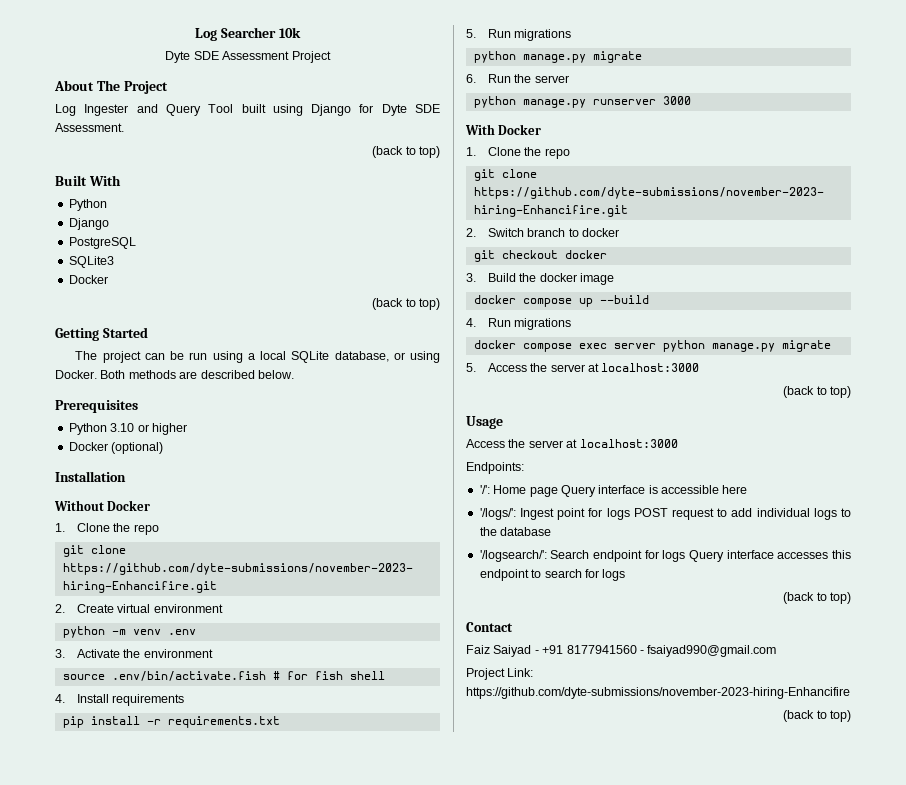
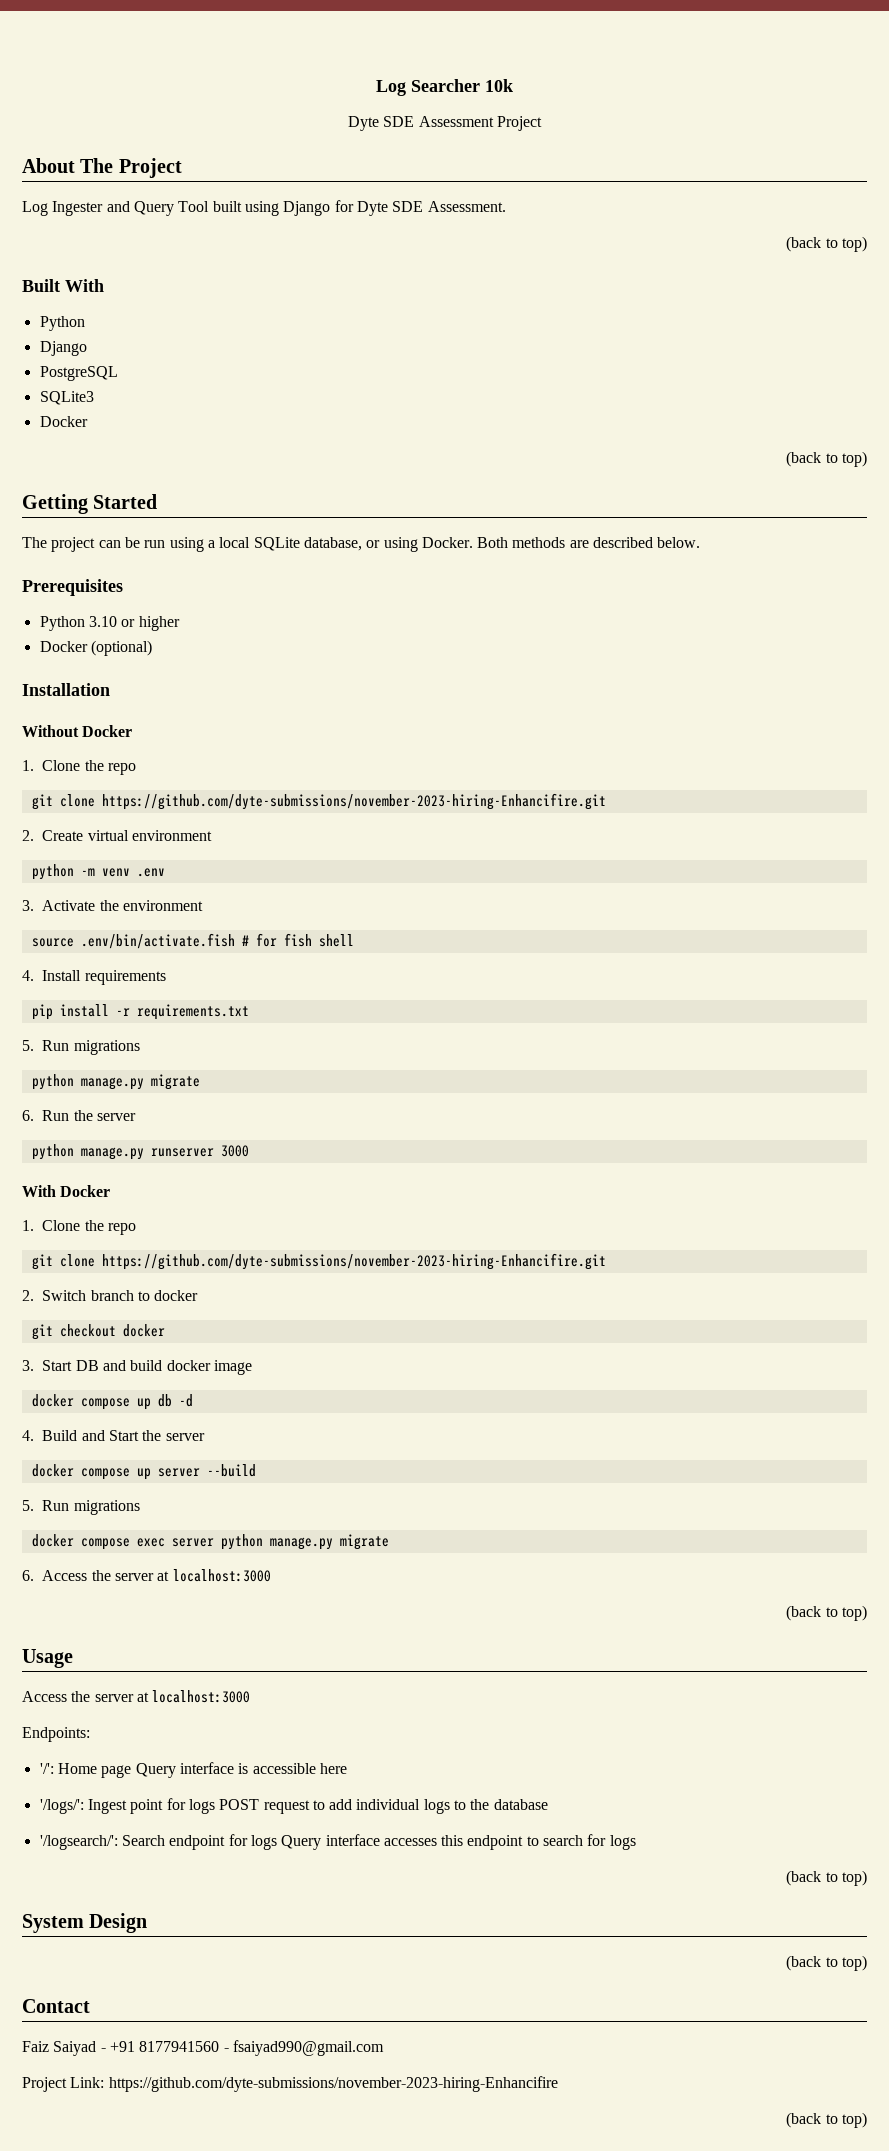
[487,273,537,282] Build the -> [42,1360,163,1371] Start DB and build
(593, 302) none -> [157,1394,193,1407] [22,1430,205,1441] [31,1464,200,1480] db -d // 4. Build and Start the server // docker compose up server
[466,318,476,327] 4. -> [22,1500,34,1511] 5.
[466,363,476,372] 5. -> [22,1570,34,1581] 6.
(851, 598) none -> [22,1913,148,1933] [786,1955,868,1971] // System Design // (back to top)

